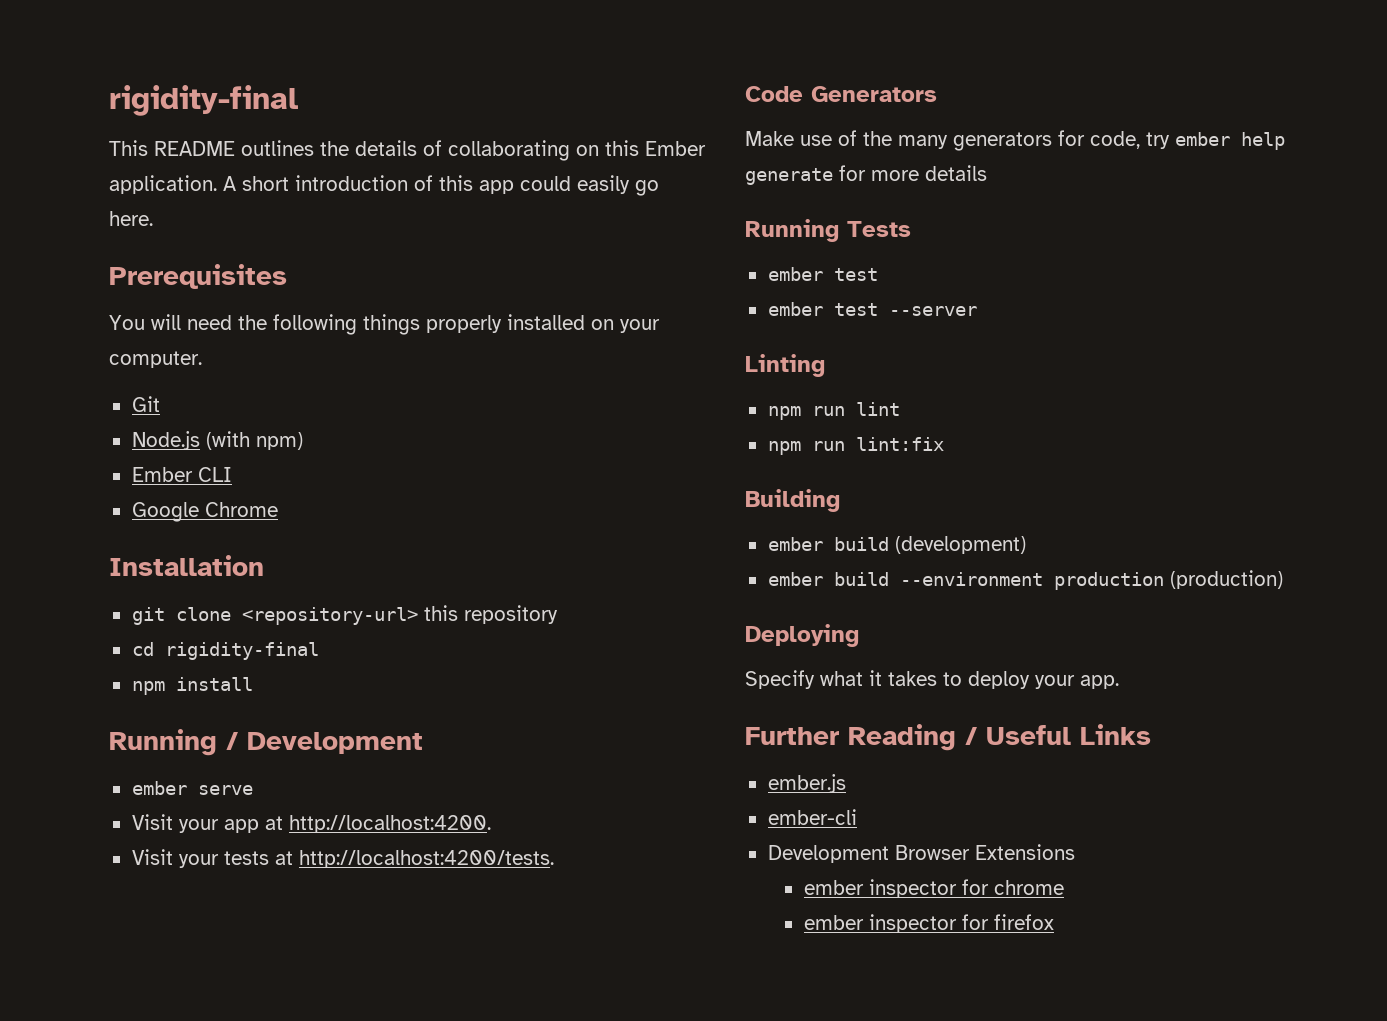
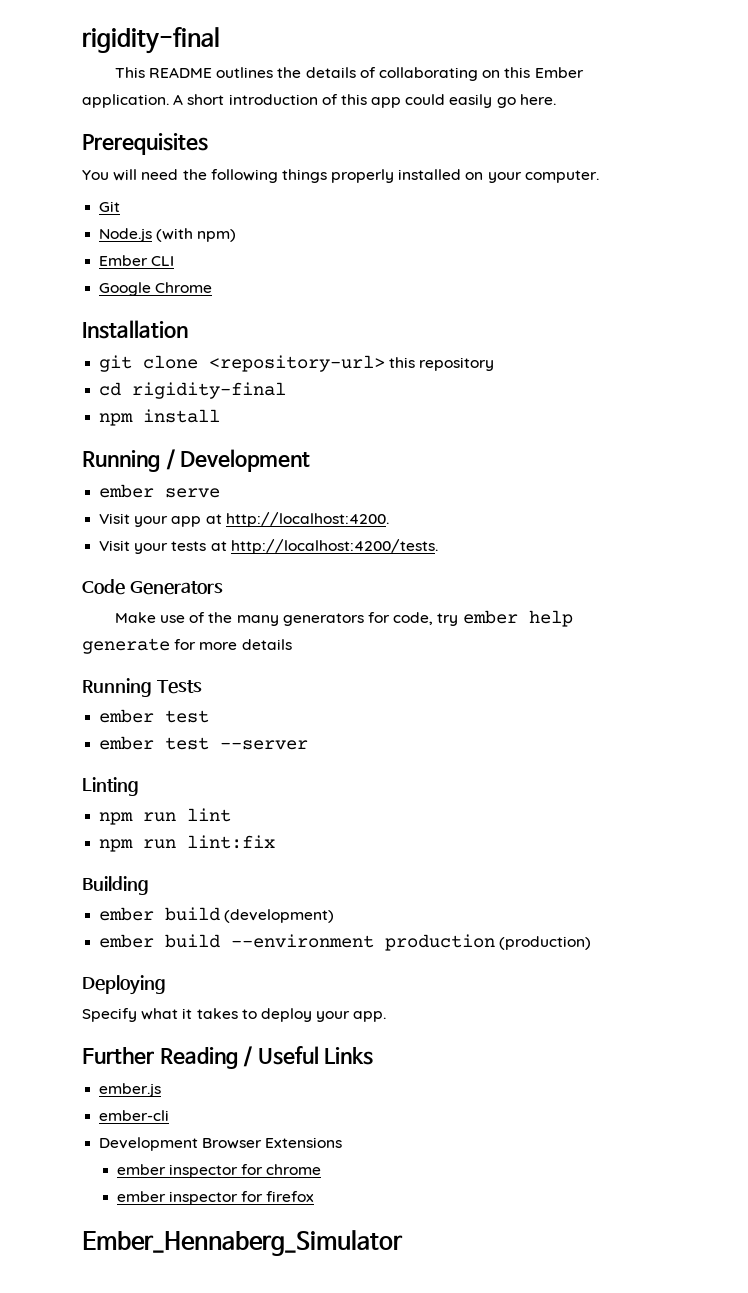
(1054, 922) none -> [82,1230,403,1256] // Ember_Hennaberg_Simulator

